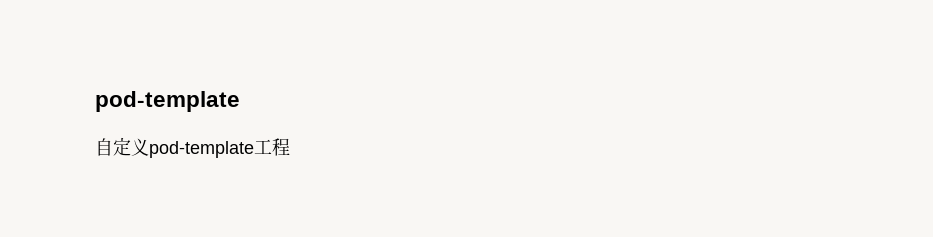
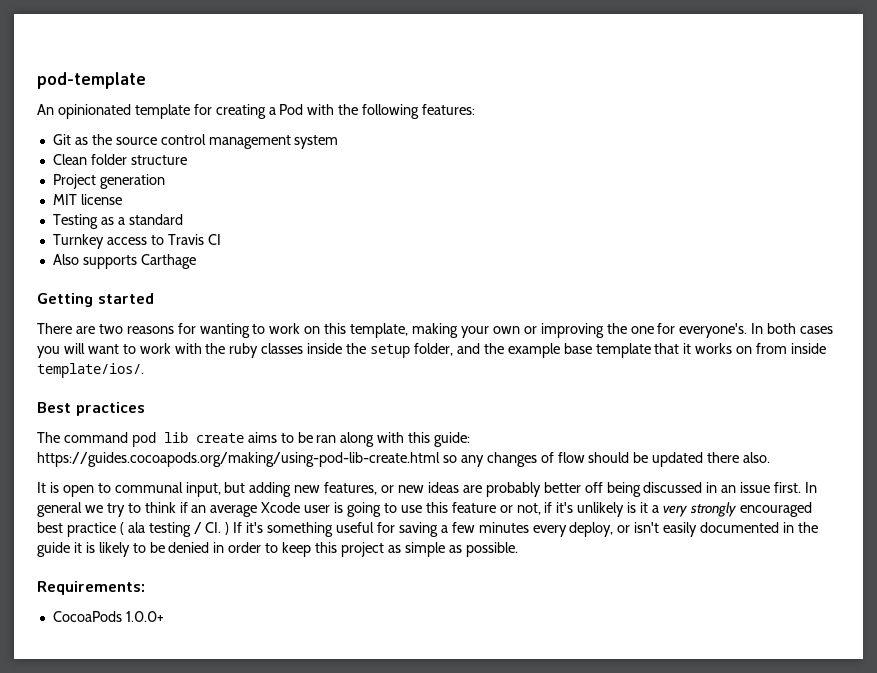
[95,137,290,158] 自定义pod-template工程 -> [37,104,476,119] [52,134,339,149] [52,154,187,165] [52,174,165,189] [52,194,122,205] [52,214,183,229] [52,234,221,249] [52,254,196,269] [37,293,154,307] [37,323,834,338] [37,343,827,358] [37,363,144,378] [37,402,145,416] [37,432,471,447] [37,452,771,467] [37,482,818,497] [37,502,812,517] [37,522,818,537] [37,542,518,557] [37,581,145,595] [52,611,164,622] An opinionated template for creating a Pod with the following features: // Git as the source control management system // Clean folder structure // Project generation // MIT license // Testing as a standard // Turnkey access to Travis CI // Also supports Carthage // Getting started // There are two reasons for wanting to work on this template, making your own or improving the one for everyone's. In both cases you will want to work with the ruby classes inside the setup folder, and the example base template that it works on from inside template/ios/. // Best practices // The command pod lib create aims to be ran along with this guide: https://guides.cocoapods.org/making/using-pod-lib-create.html so any changes of flow should be updated there also. // It is open to communal input, but adding new features, or new ideas are probably better off being discussed in an issue first. In general we try to think if an average Xcode user is going to use this feature or not, if it's unlikely is it a very strongly encouraged best practice ( ala testing / CI. ) If it's something useful for saving a few minutes every deploy, or isn't easily documented in the guide it is likely to be denied in order to keep this project as simple as possible. // Requirements: // CocoaPods 1.0.0+

